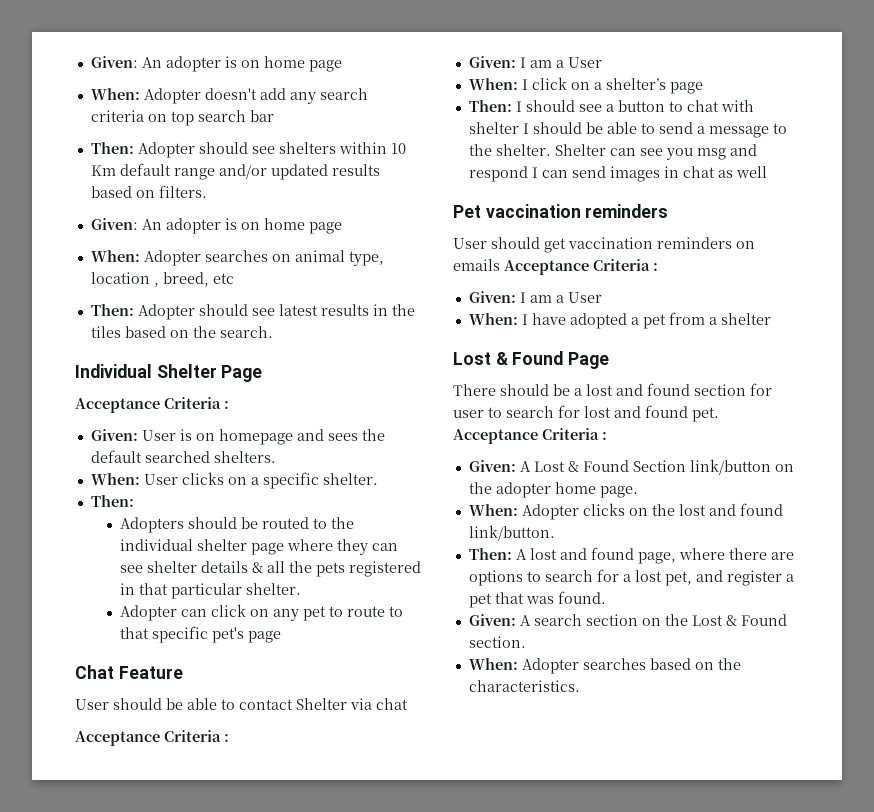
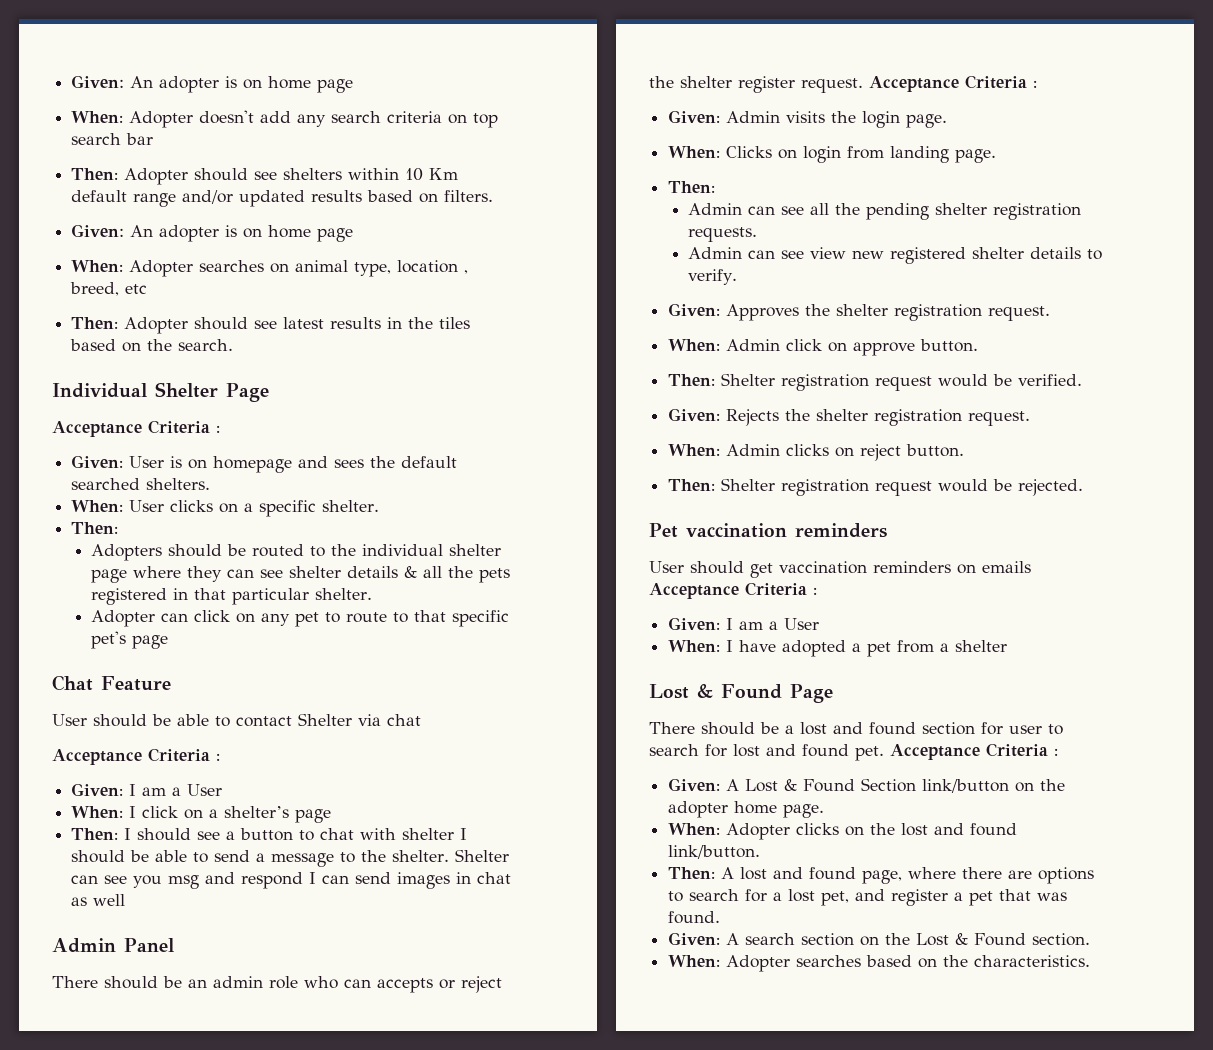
(767, 172) none -> [52,938,174,953] [52,976,502,993] [649,75,1037,93] [668,110,948,128] [668,146,997,163] [668,181,716,193] [688,203,1082,220] [688,227,758,242] [688,247,1103,264] [688,269,738,285] [668,303,1051,321] [668,339,979,356] [668,373,1083,391] [668,408,1031,426] [668,444,965,461] [668,478,1084,496] // Admin Panel // There should be an admin role who can accepts or reject the shelter register request. Acceptance Criteria : // Given: Admin visits the login page. // When: Clicks on login from landing page. // Then: // Admin can see all the pending shelter registration requests. // Admin can see view new registered shelter details to verify. // Given: Approves the shelter registration request. // When: Admin click on approve button. // Then: Shelter registration request would be verified. // Given: Rejects the shelter registration request. // When: Admin clicks on reject button. // Then: Shelter registration request would be rejected.

